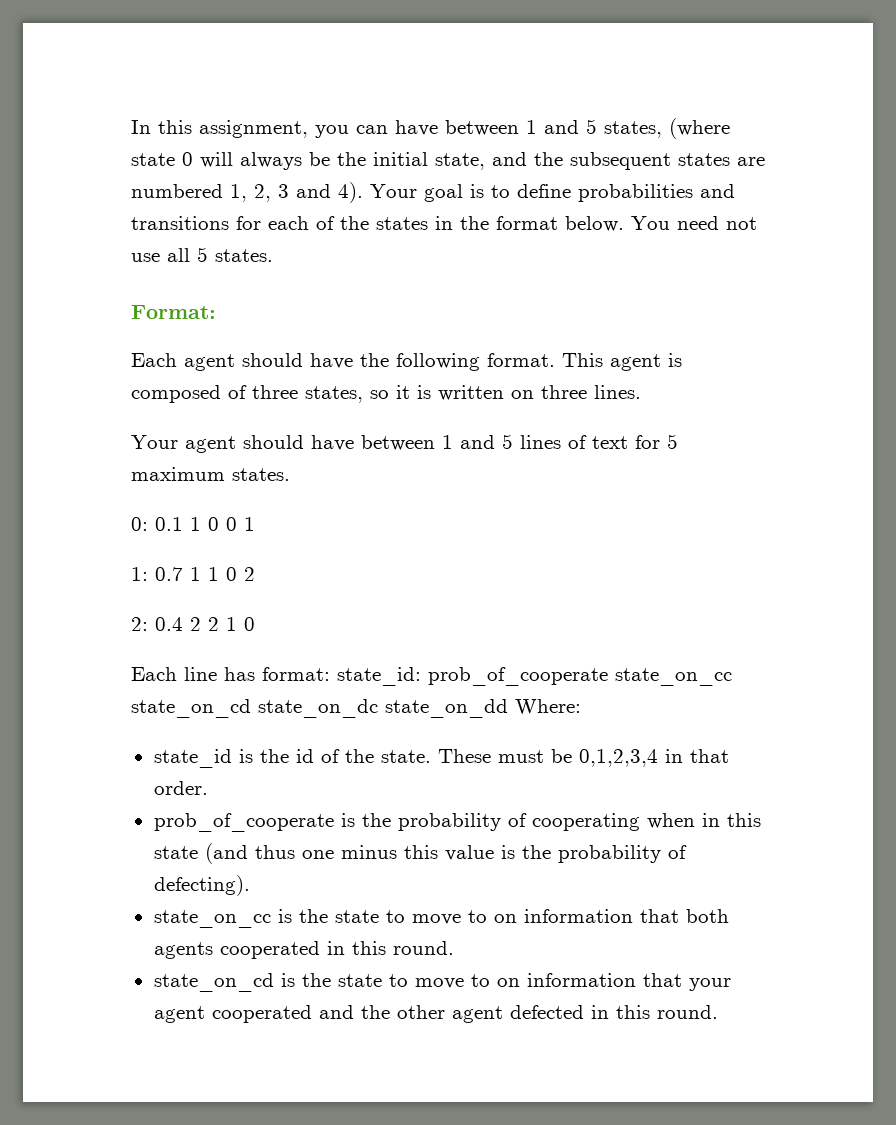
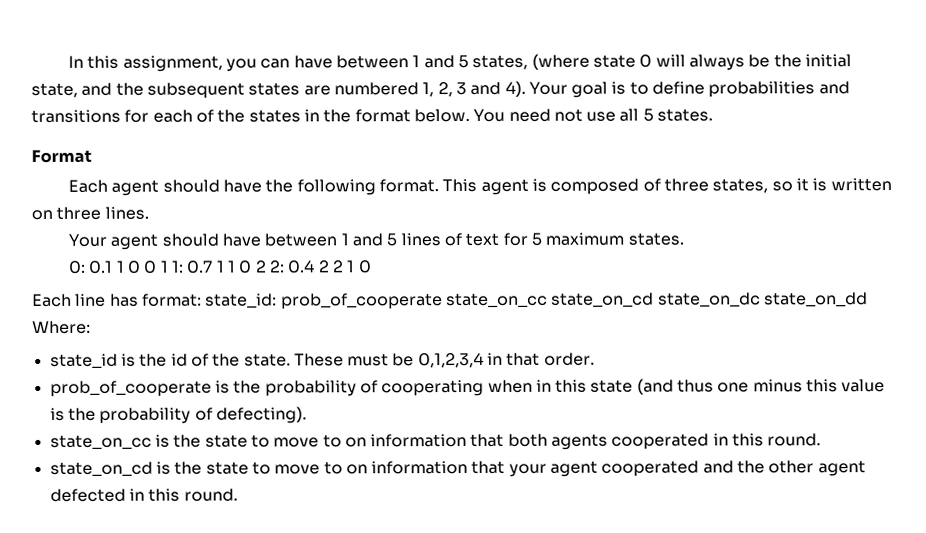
[131,305,216,319] Format: -> [31,149,92,163] Format
(255, 524) // -> (169, 266) none
(255, 574) // -> (267, 266) none

